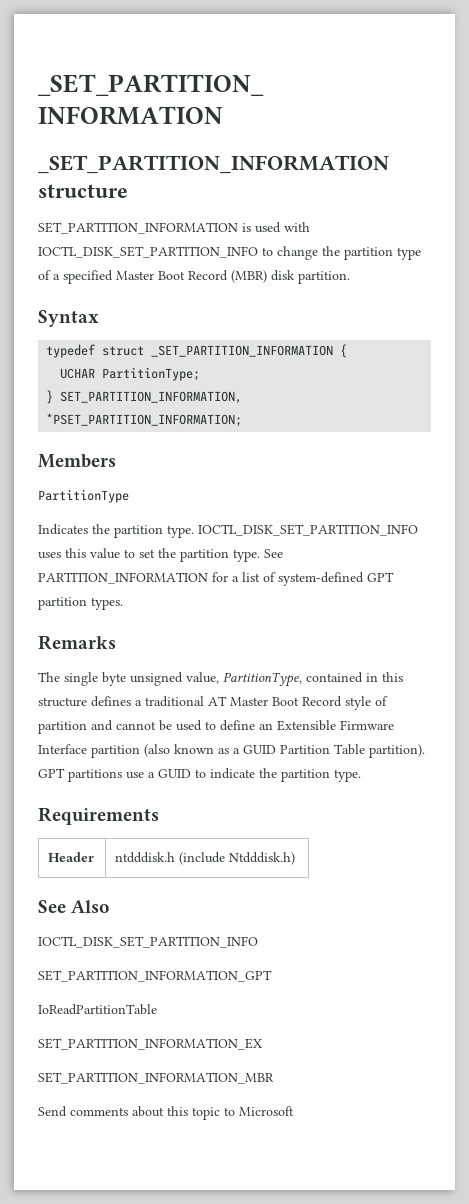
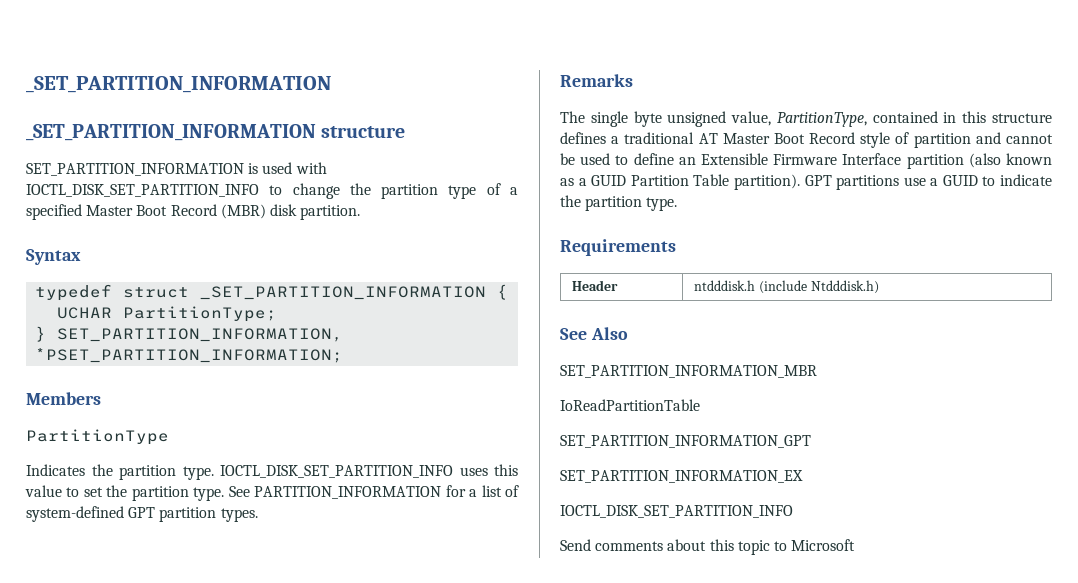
[38,936,258,948] IOCTL_DISK_SET_PARTITION_INFO -> [560,365,817,378] [560,399,700,411] SET_PARTITION_INFORMATION_MBR // IoReadPartitionTable
[38,1004,157,1015] // IoReadPartitionTable -> (811, 441) none
[38,1072,274,1084] SET_PARTITION_INFORMATION_MBR -> [560,505,793,518] IOCTL_DISK_SET_PARTITION_INFO

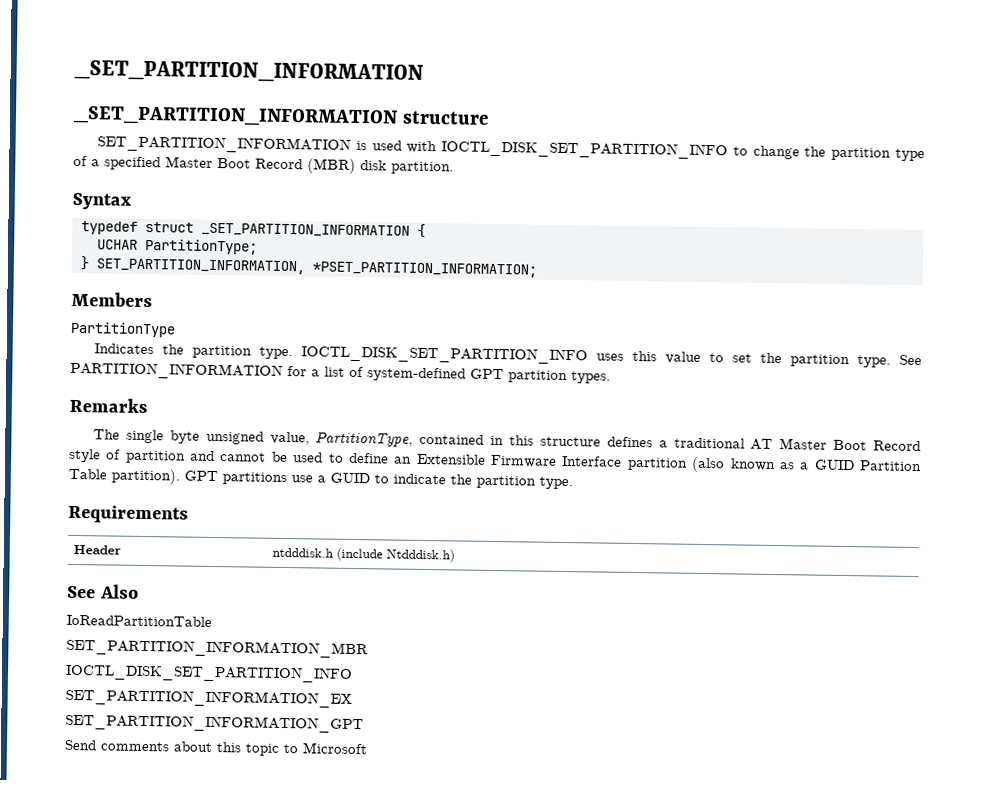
(628, 333) none -> [66,614,212,627] // IoReadPartitionTable
[560,399,700,411] [560,435,811,448] IoReadPartitionTable // SET_PARTITION_INFORMATION_GPT -> [65,663,353,683] IOCTL_DISK_SET_PARTITION_INFO
[560,505,793,518] IOCTL_DISK_SET_PARTITION_INFO -> [65,713,364,734] SET_PARTITION_INFORMATION_GPT

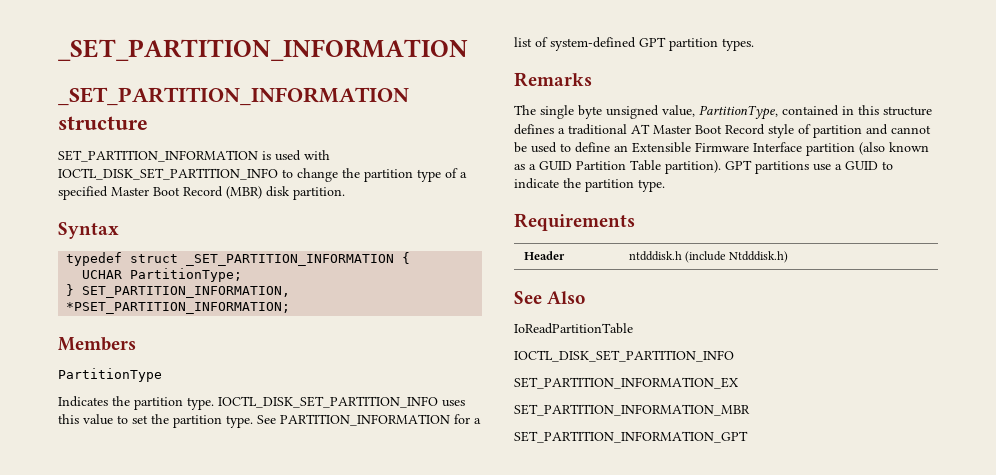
[66,638,368,659] // SET_PARTITION_INFORMATION_MBR -> (633, 328) none
(352, 698) none -> [514,404,750,416] // SET_PARTITION_INFORMATION_MBR
[64,739,368,756] // Send comments about this topic to Microsoft -> (748, 437) none

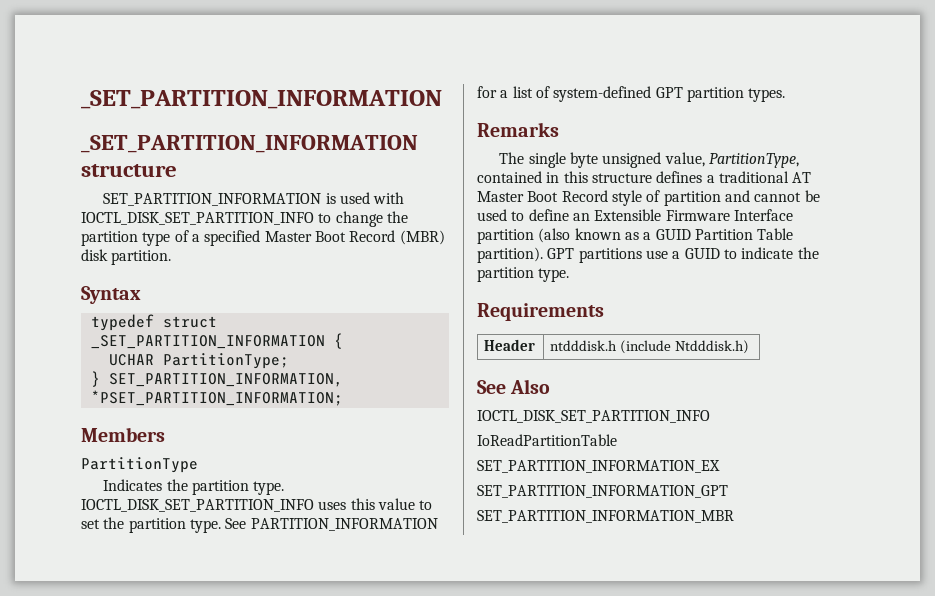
(586, 297) none -> [477,410,710,423] // IOCTL_DISK_SET_PARTITION_INFO
[514,350,734,362] // IOCTL_DISK_SET_PARTITION_INFO -> (617, 440) none
(739, 383) none -> [477,485,728,498] // SET_PARTITION_INFORMATION_GPT
[514,431,748,443] // SET_PARTITION_INFORMATION_GPT -> (734, 516) none

